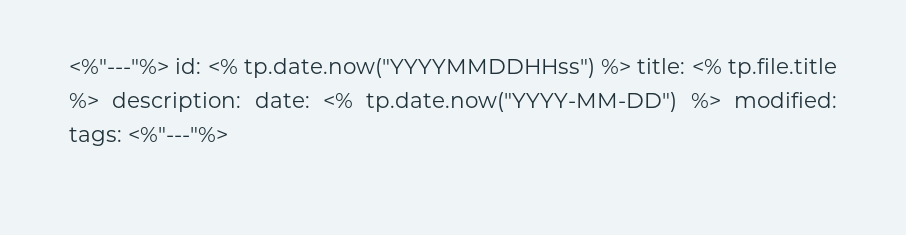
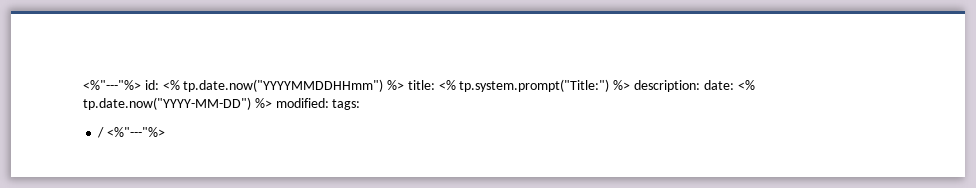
[243,58,595,78] tp.date.now("YYYYMMDDHHss") -> [183,79,384,92] tp.date.now("YYYYMMDDHHmm")
[728,58,838,78] tp.file.title -> [459,79,610,92] tp.system.prompt("Title:")
(122, 136) none -> [97,127,105,138] // /

